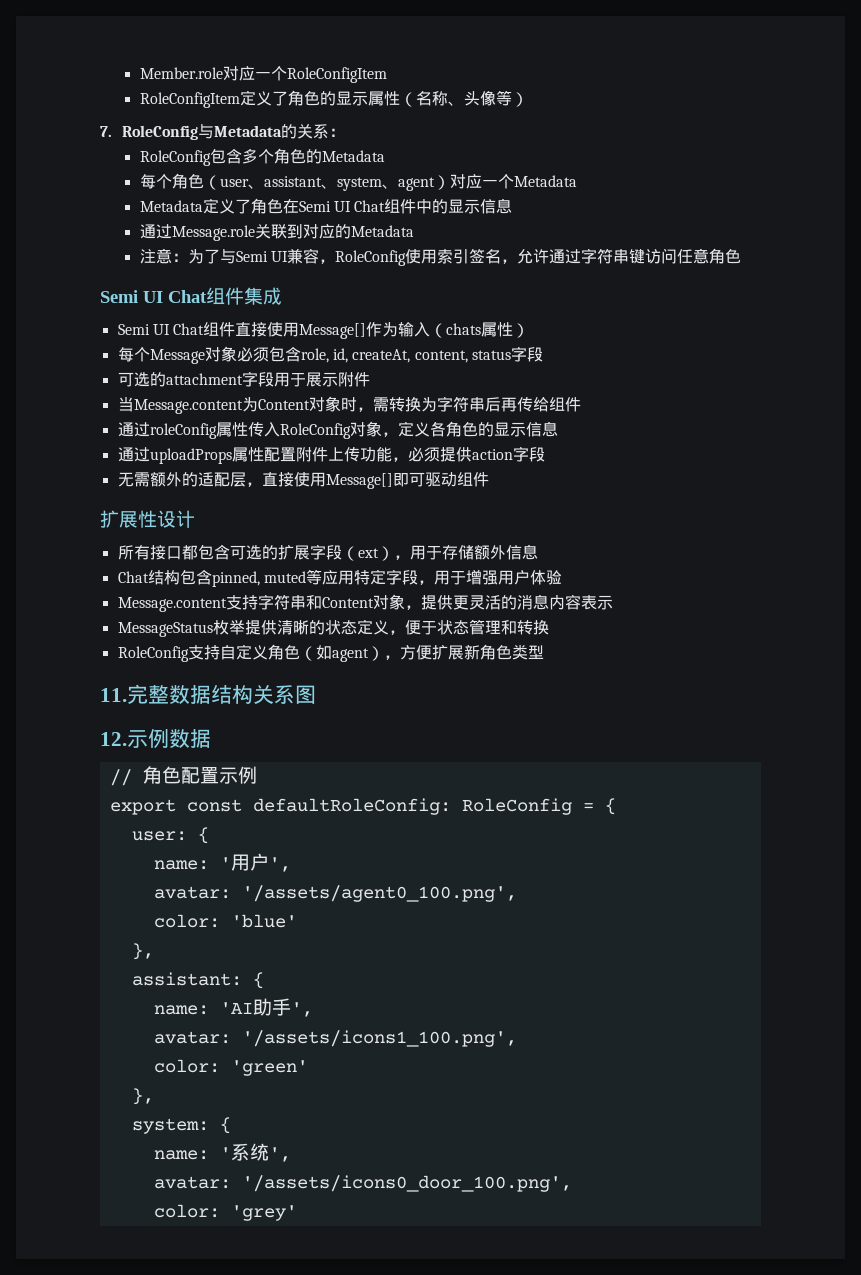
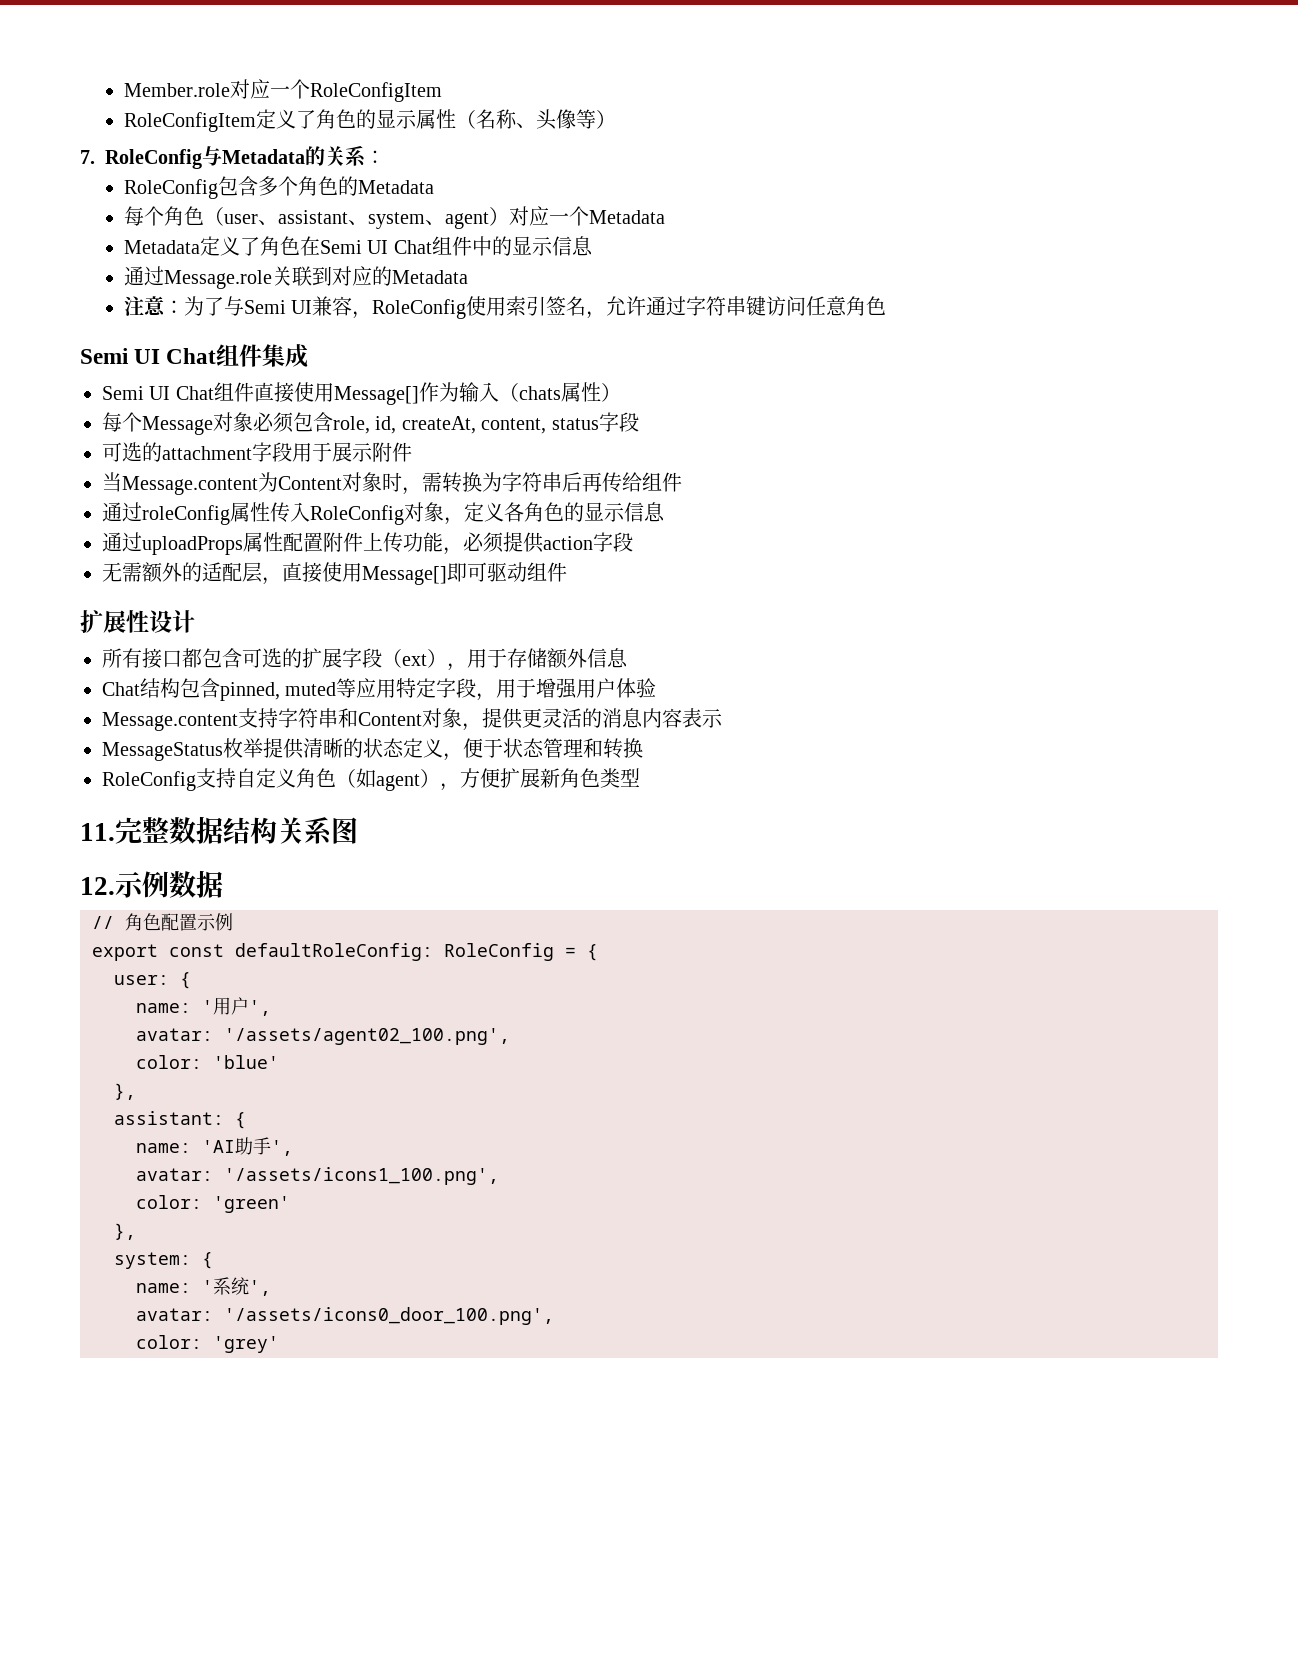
[241,885,517,902] '/assets/agent0_100.png', -> [224,1028,510,1045] '/assets/agent02_100.png',

